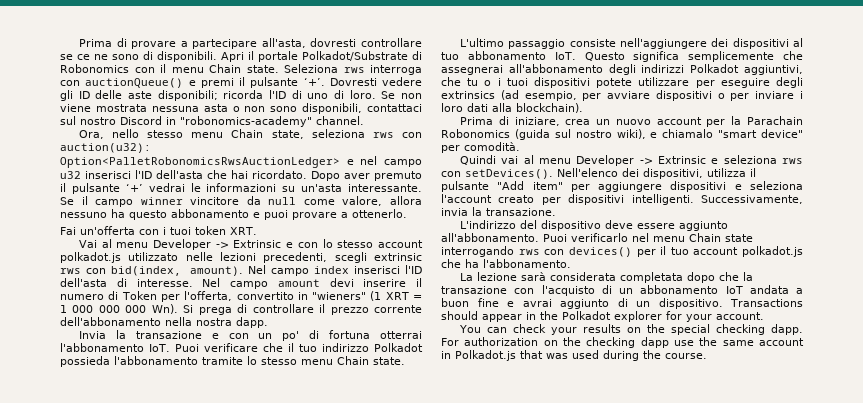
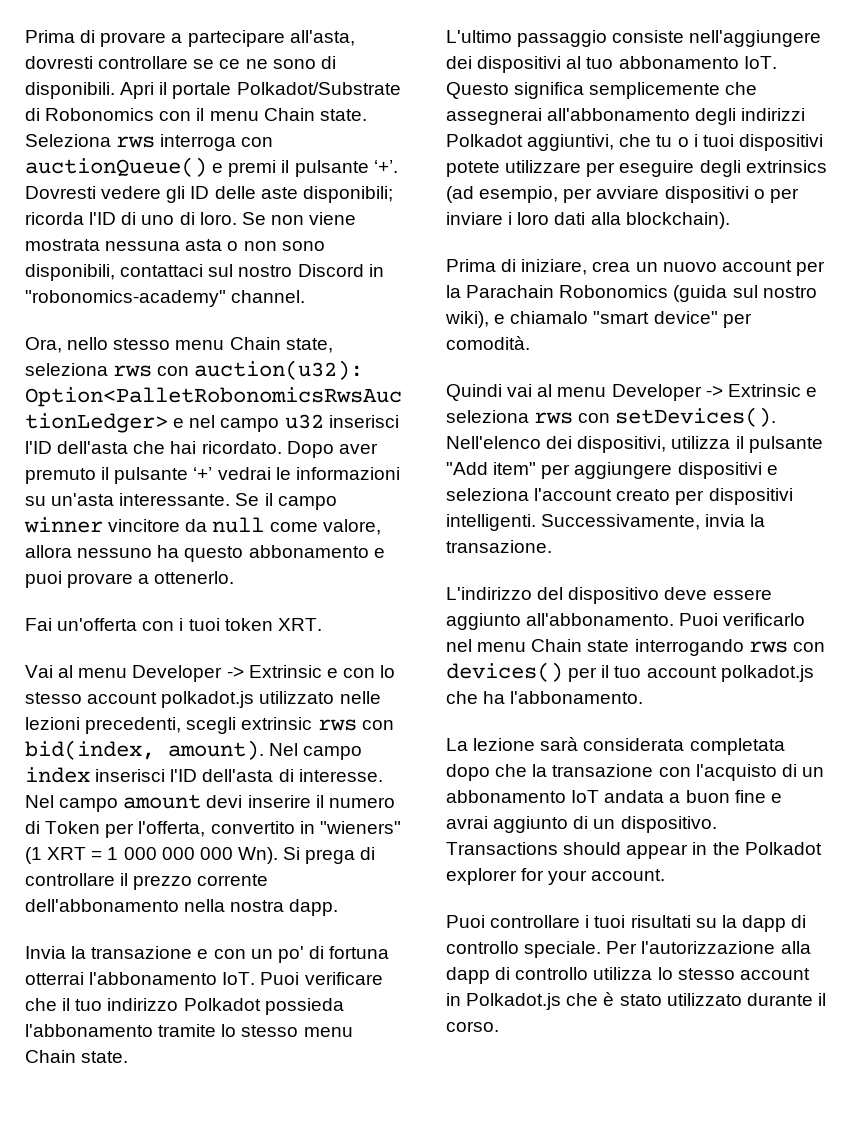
[458,324,803,335] [441,337,804,348] [441,350,707,361] You can check your results on the special checking dapp. For authorization on the checking dapp use the same account in Polkadot.js that was used during the course. -> [446,915,807,932] [446,941,811,958] [446,967,810,984] [446,992,826,1010] [446,1021,499,1032] Puoi controllare i tuoi risultati su la dapp di controllo speciale. Per l'autorizzazione alla dapp di controllo utilizza lo stesso account in Polkadot.js che è stato utilizzato durante il corso.

